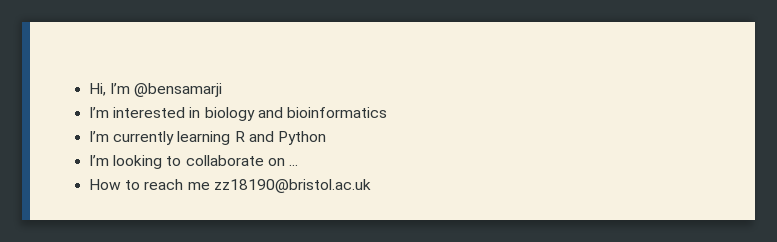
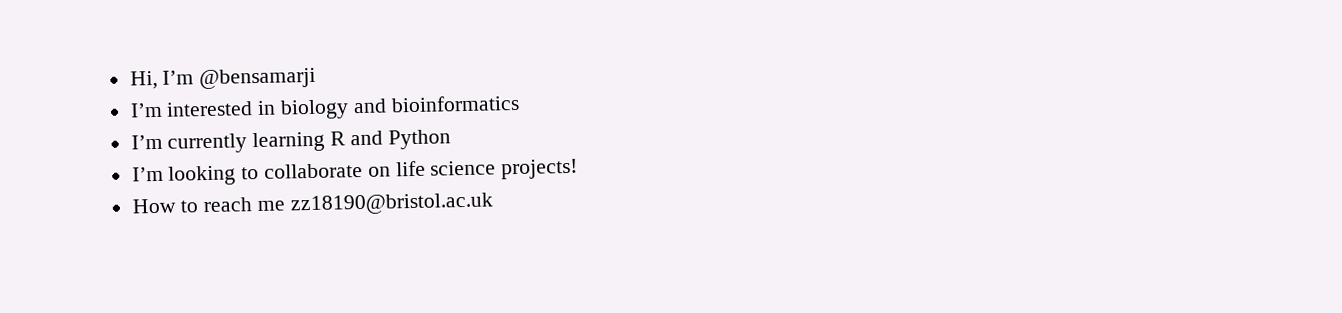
[288,164,298,166] ... -> [395,158,579,180] life science projects!

